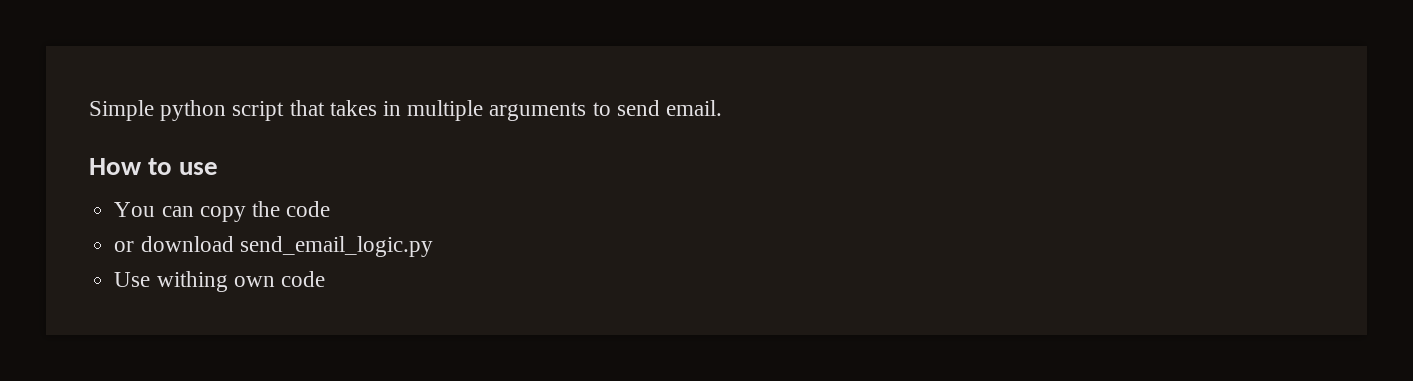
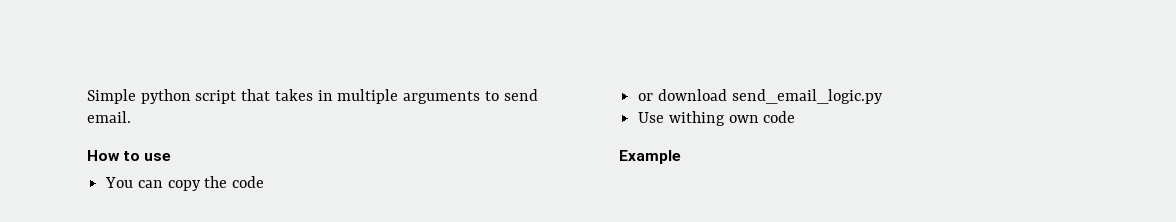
(325, 279) none -> [619,150,681,164] // Example

